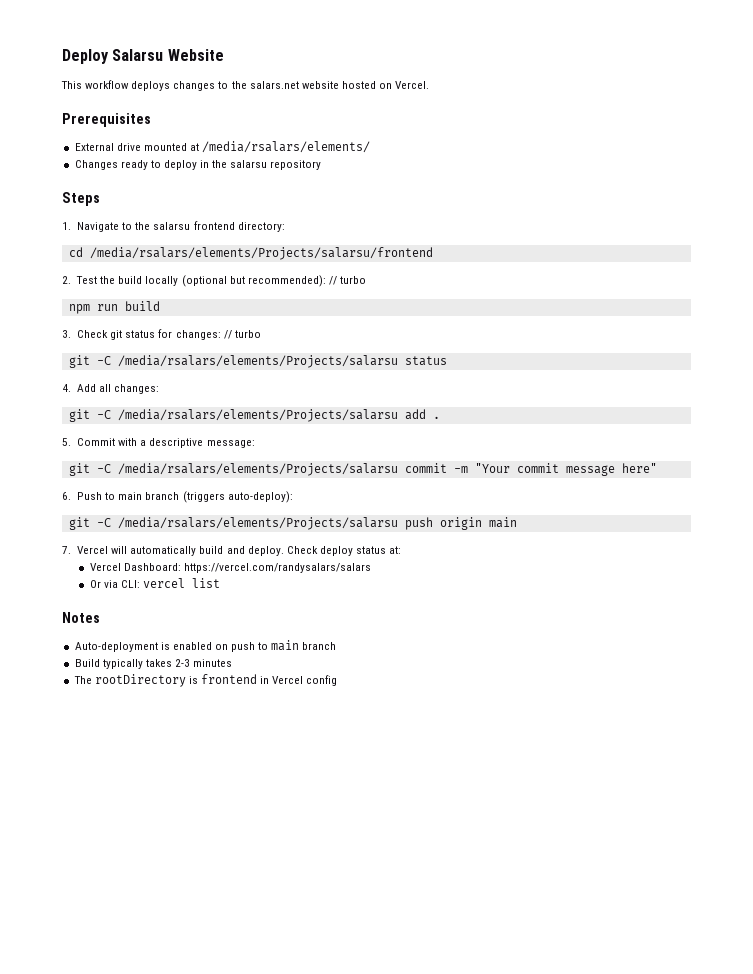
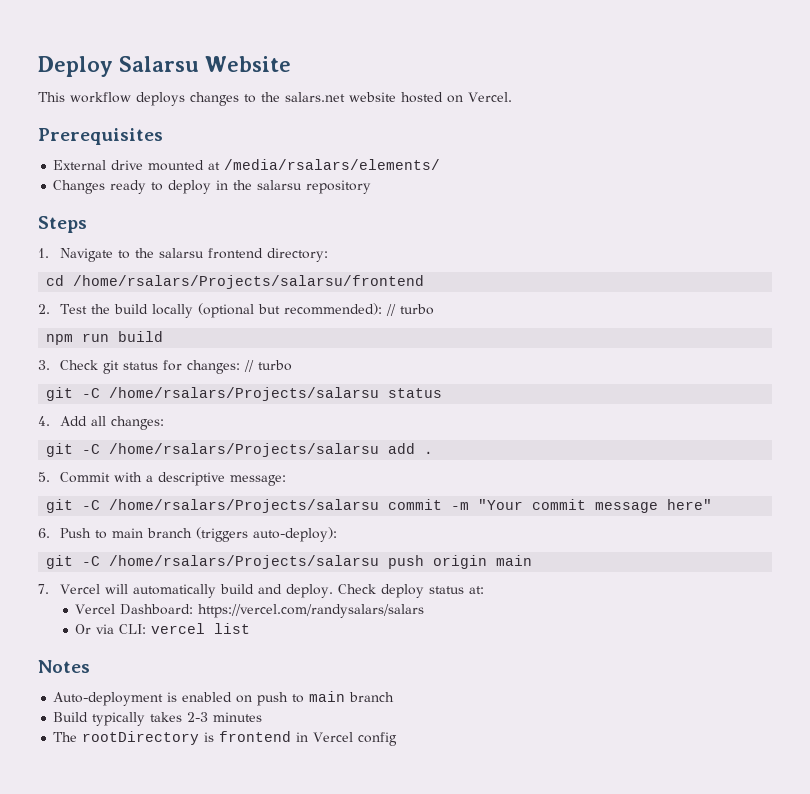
[89,247,433,260] /media/rsalars/elements/Projects/salarsu/frontend -> [73,275,425,289] /home/rsalars/Projects/salarsu/frontend
[117,355,398,368] /media/rsalars/elements/Projects/salarsu -> [109,387,380,401] /home/rsalars/Projects/salarsu
[117,409,398,422] /media/rsalars/elements/Projects/salarsu -> [109,443,380,457] /home/rsalars/Projects/salarsu
[117,463,398,476] /media/rsalars/elements/Projects/salarsu -> [109,499,380,513] /home/rsalars/Projects/salarsu
[117,517,398,530] /media/rsalars/elements/Projects/salarsu -> [109,555,380,569] /home/rsalars/Projects/salarsu

